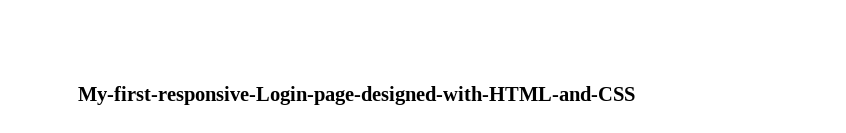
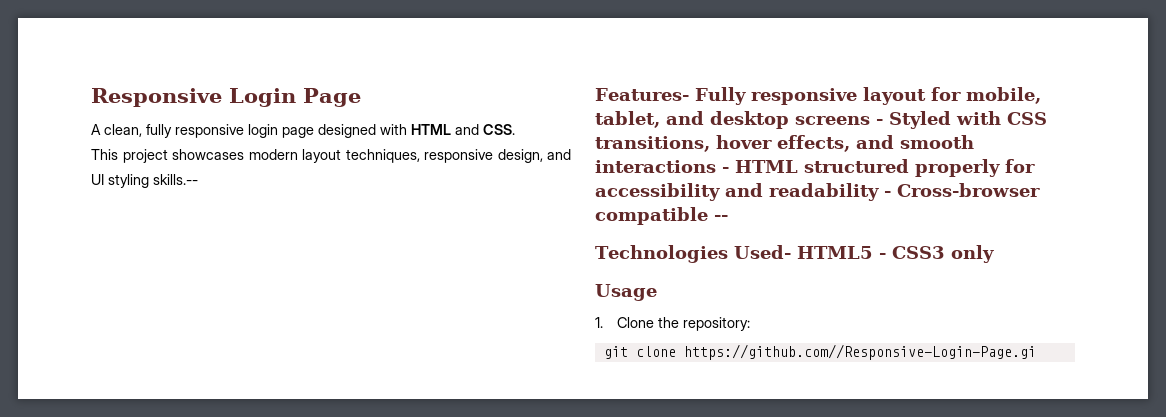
[78,86,635,105] My-first-responsive-Login-page-designed-with-HTML-and-CSS -> [91,88,361,107] [91,124,515,138] [91,149,571,163] [91,174,198,188] [595,87,1041,105] [595,111,1047,129] [595,135,974,152] [595,159,1035,177] [595,183,1040,201] [595,207,728,225] [595,245,994,263] [595,284,657,301] [595,317,750,331] [603,344,1036,360] Responsive Login Page // A clean, fully responsive login page designed with HTML and CSS. // This project showcases modern layout techniques, responsive design, and UI styling skills.-- // Features- Fully responsive layout for mobile, tablet, and desktop screens - Styled with CSS transitions, hover effects, and smooth interactions - HTML structured properly for accessibility and readability - Cross-browser compatible -- // Technologies Used- HTML5 - CSS3 only // Usage // 1. Clone the repository: // git clone https://github.com//Responsive-Login-Page.gi

